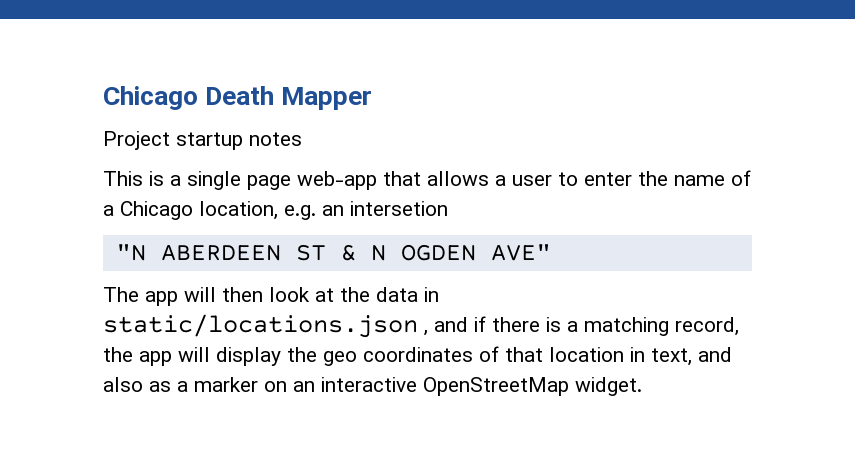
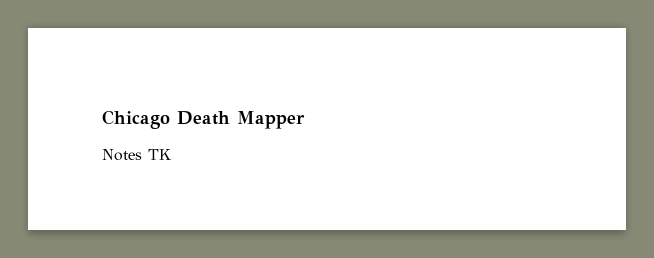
[103,131,302,150] [103,170,751,190] [103,201,448,220] [115,244,551,261] [103,287,439,306] [103,314,739,338] [103,346,732,366] [103,377,642,396] Project startup notes // This is a single page web-app that allows a user to enter the name of a Chicago location, e.g. an intersetion // "N ABERDEEN ST & N OGDEN AVE" // The app will then look at the data in static/locations.json , and if there is a matching record, the app will display the geo coordinates of that location in text, and also as a marker on an interactive OpenStreetMap widget. -> [102,149,171,161] Notes TK

